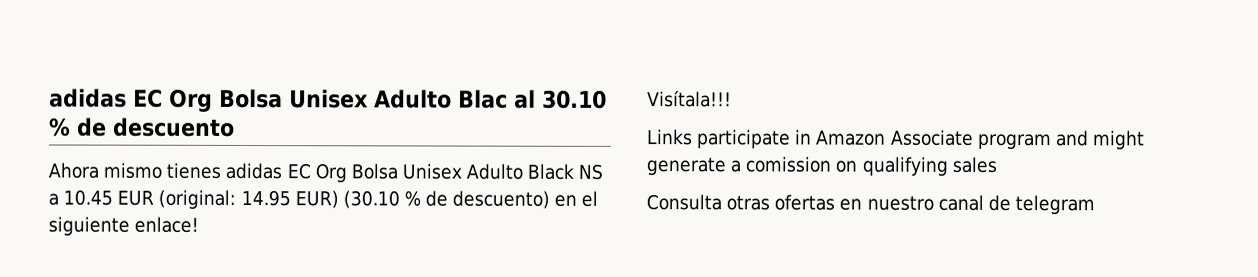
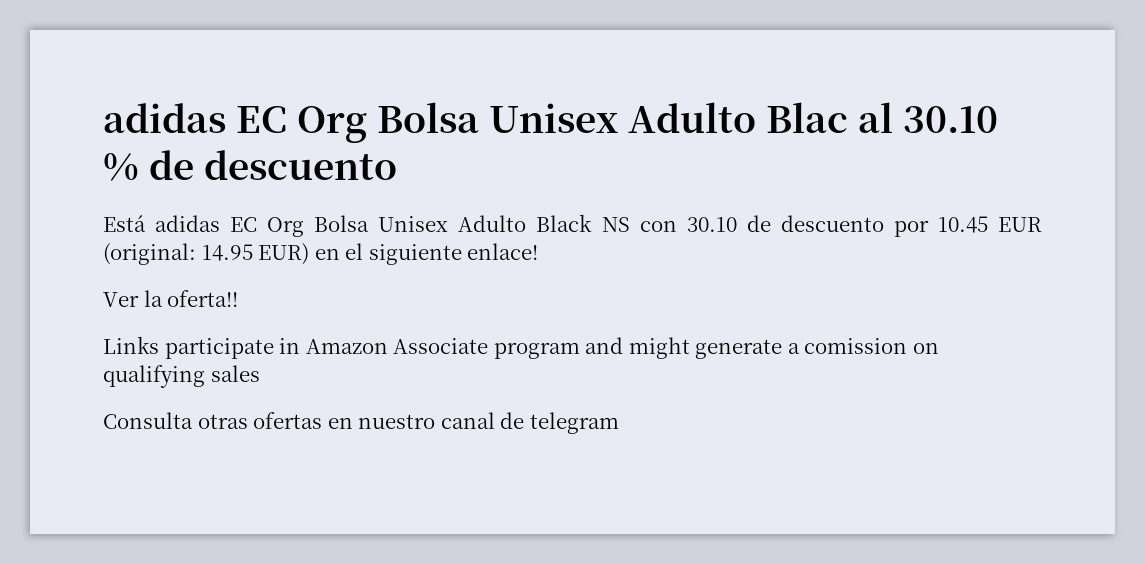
[48,162,222,179] Ahora mismo tienes -> [103,215,146,232] Está
[48,193,59,206] a -> [639,215,929,237] con 30.10 de descuento por
[342,190,551,209] (30.10 % de descuento) -> (310, 254) none
[647,90,732,108] Visítala!!! -> [103,290,239,307] Ver la oferta!!

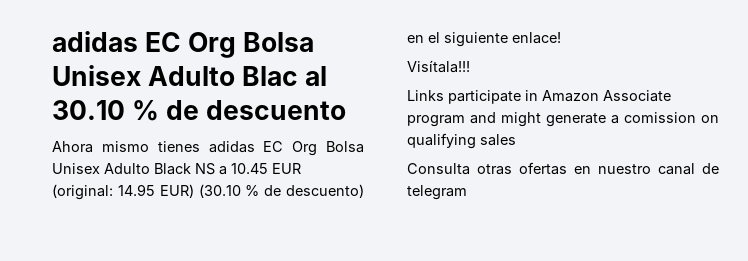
[103,215,146,232] Está -> [52,141,200,153] Ahora mismo tienes
[639,215,929,237] con 30.10 de descuento por -> [219,166,227,175] a
(310, 254) none -> [198,184,364,198] (30.10 % de descuento)
[103,290,239,307] Ver la oferta!! -> [407,60,470,73] Visítala!!!

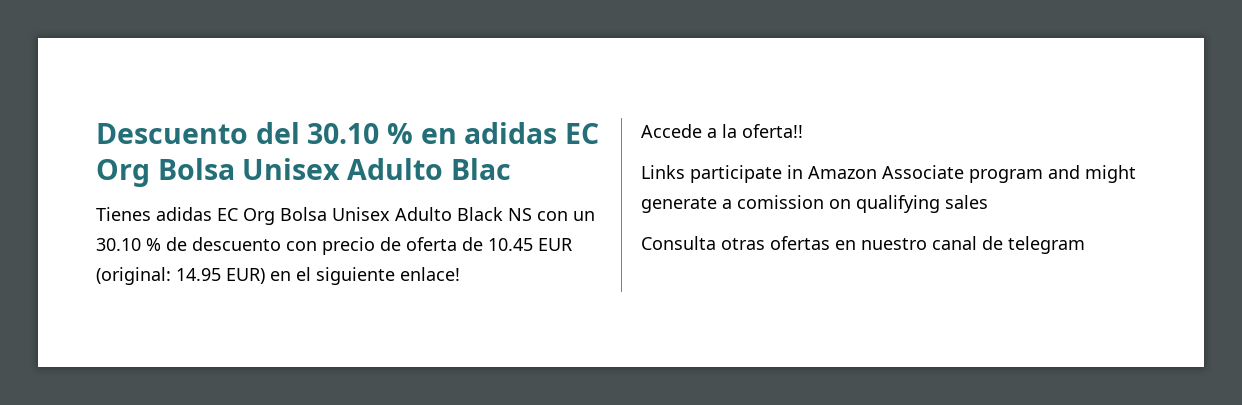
(52, 41) none -> [96,122,457,144] Descuento del 30.10 % en
[305,66,328,86] [52,100,347,121] [52,141,200,153] al 30.10 % de descuento // Ahora mismo tienes -> [96,207,151,221] // Tienes
[219,166,227,175] a -> [537,211,595,221] [96,237,483,255] con un 30.10 % de descuento con precio de oferta de
[198,184,364,198] (30.10 % de descuento) -> (265, 276) none
[407,60,470,73] Visítala!!! -> [641,124,803,138] Accede a la oferta!!

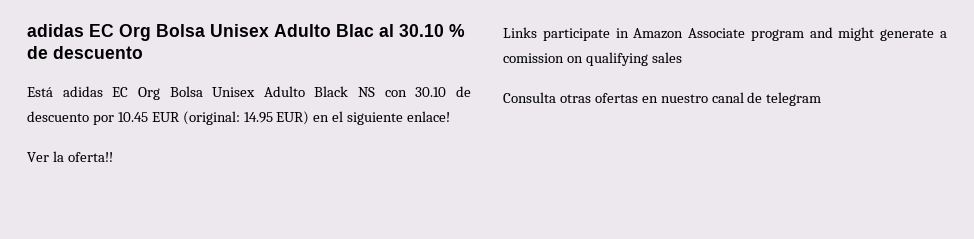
[96,122,457,144] Descuento del 30.10 % en -> (27, 30) none
[96,207,151,221] // Tienes -> [379,24,465,37] [27,46,143,59] [27,87,53,97] al 30.10 % de descuento // Está
[573,211,595,221] [96,237,483,255] un 30.10 % de descuento con precio de oferta de -> [415,86,471,97] [27,111,114,125] 30.10 de descuento por
[641,124,717,138] Accede a -> [27,152,49,162] Ver

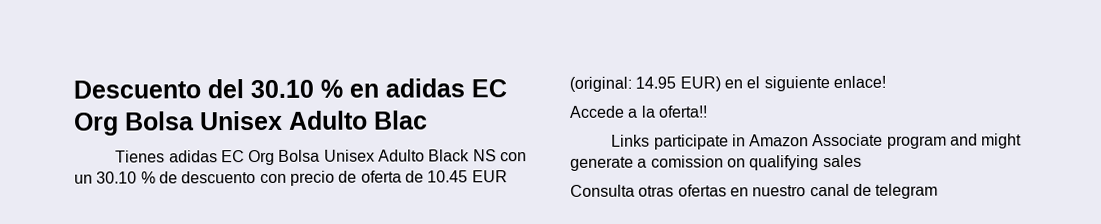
(27, 30) none -> [73,79,379,99] Descuento del 30.10 % en
[379,24,465,37] [27,46,143,59] [27,87,53,97] al 30.10 % de descuento // Está -> [115,150,166,163] // Tienes
[415,86,471,97] [27,111,114,125] 30.10 de descuento por -> [74,170,424,186] un 30.10 % de descuento con precio de oferta de
[27,152,49,162] Ver -> [569,105,639,118] Accede a

